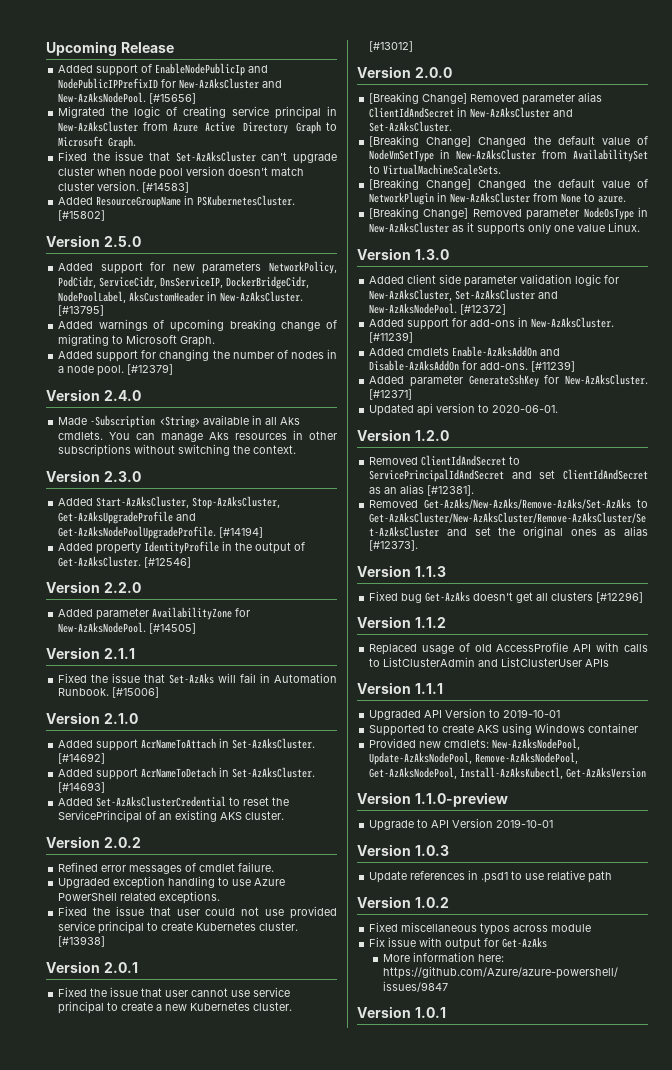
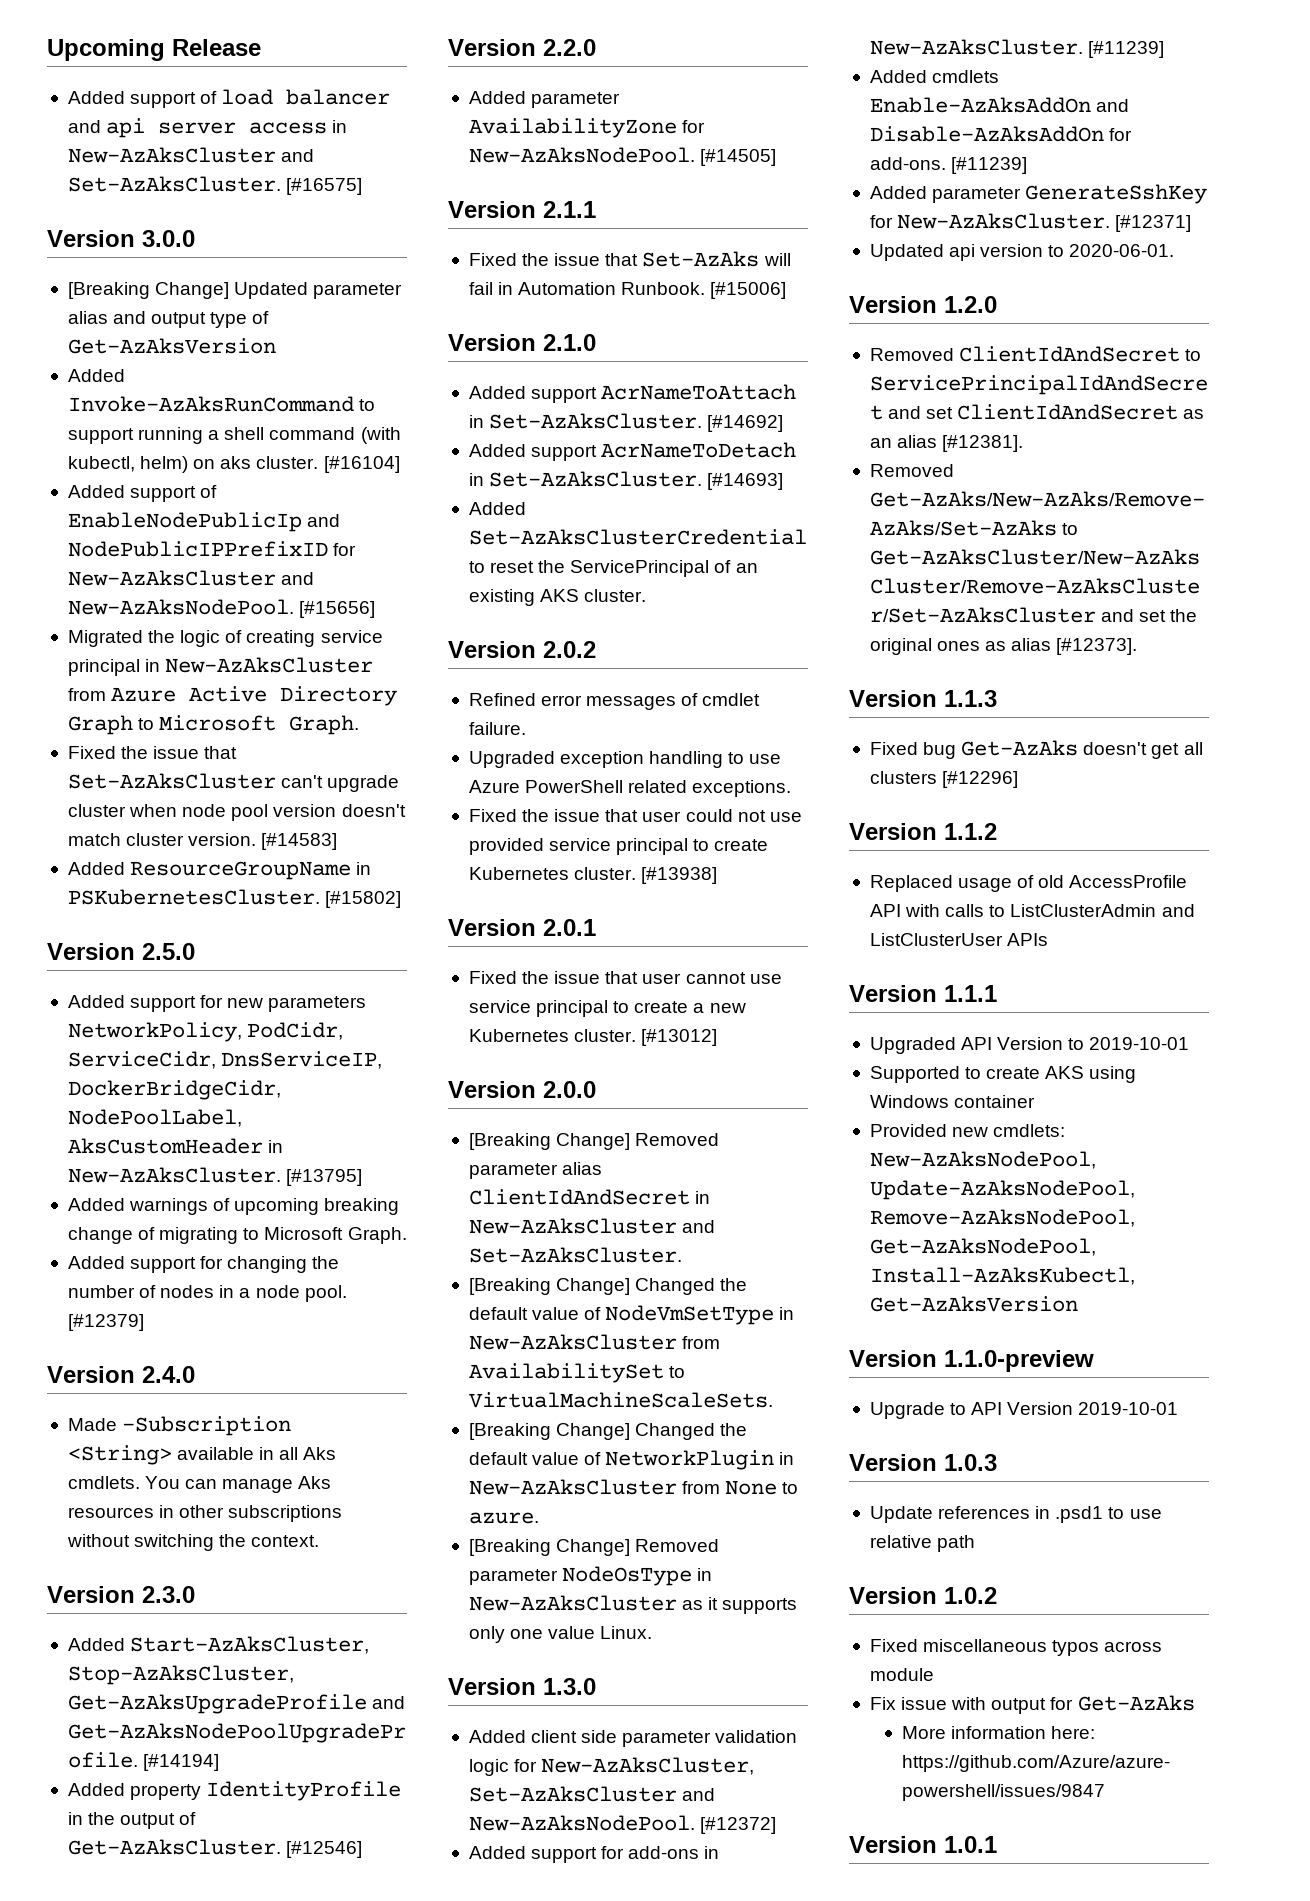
(174, 47) none -> [67,89,391,108] [67,118,348,138] [67,147,315,163] [67,176,363,195] [47,230,195,247] [67,282,403,299] [67,311,270,328] [67,338,276,354] [67,369,125,382] [67,396,376,412] [67,427,401,444] [67,456,400,473] // Added support of load balancer and api server access in New-AzAksCluster and Set-AzAksCluster. [#16575] // Version 3.0.0 // [Breaking Change] Updated parameter alias and output type of Get-AzAksVersion // Added Invoke-AzAksRunCommand to support running a shell command (with kubectl, helm) on aks cluster. [#16104]

